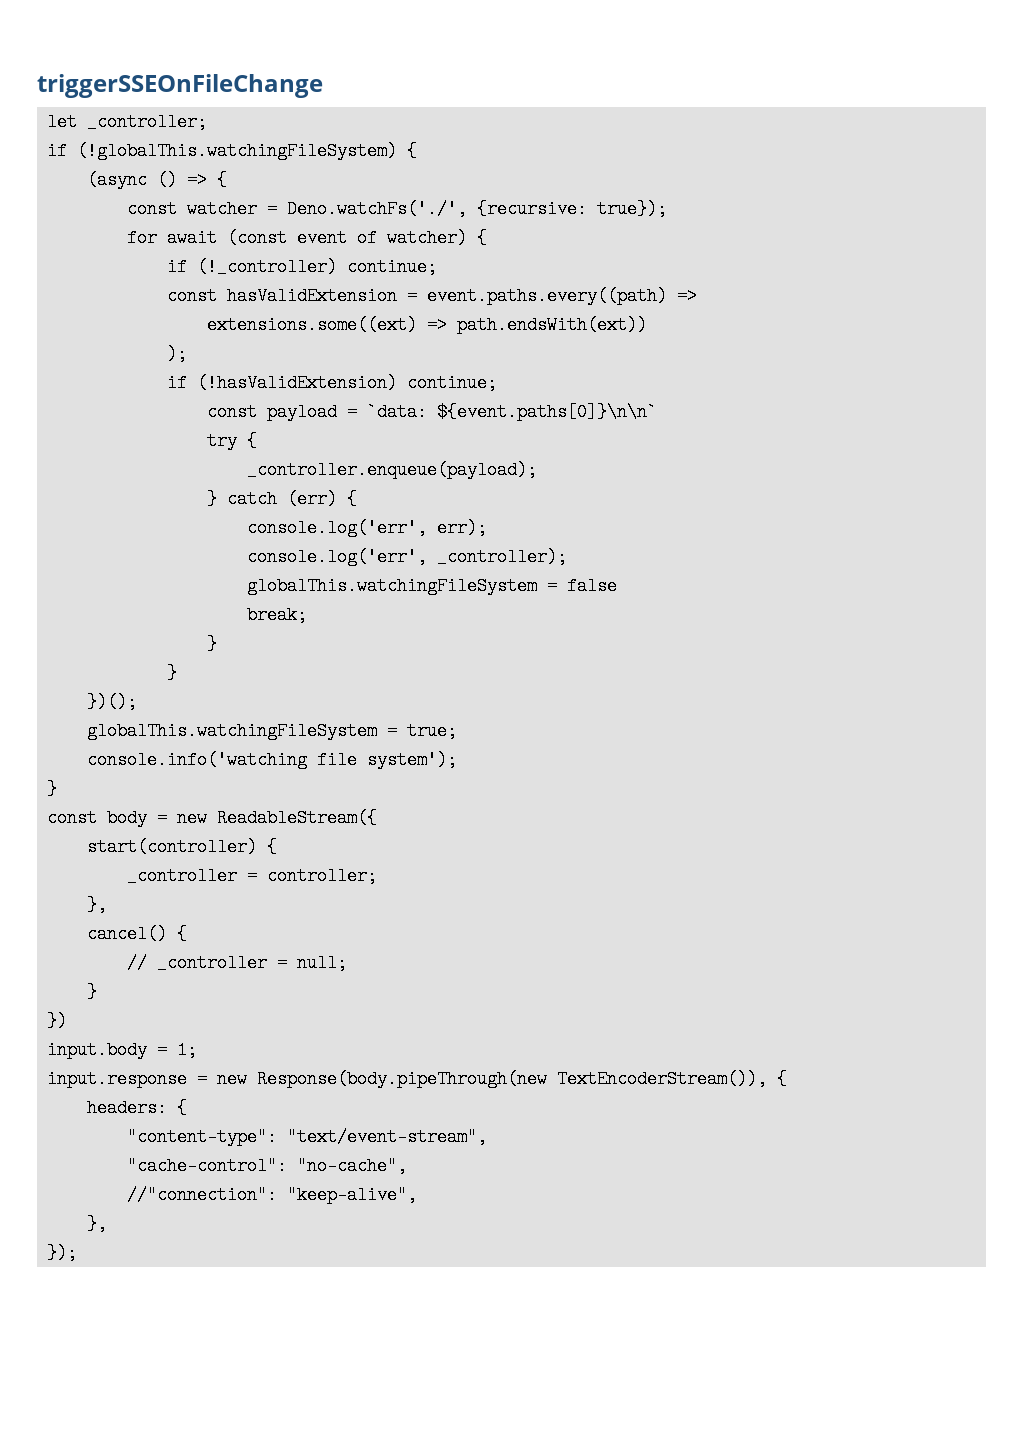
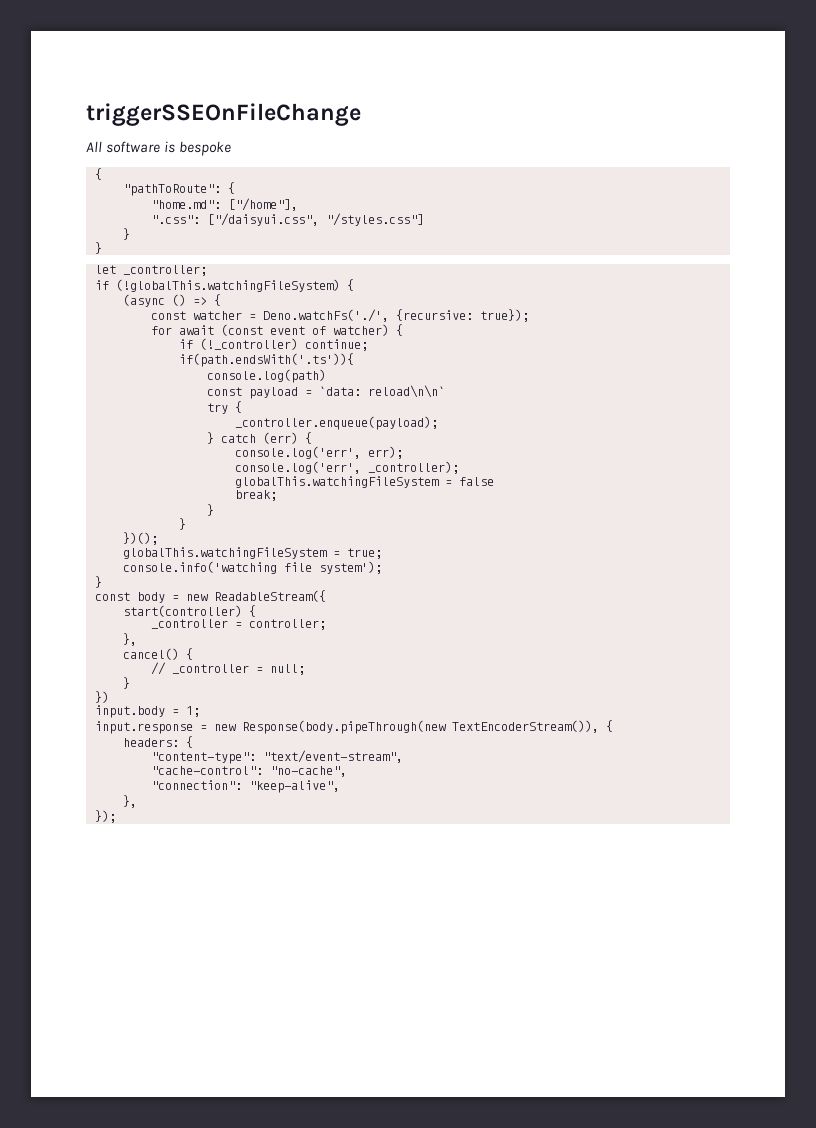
(323, 86) none -> [86,141,232,156] [95,168,102,180] [123,182,235,196] [151,198,298,211] [151,213,424,226] [123,228,130,240] [95,242,102,254] // All software is bespoke // { // "pathToRoute": { // "home.md": ["/home"], // ".css": ["/daisyui.css", "/styles.css"] // } // }
[167,287,698,305] [207,316,648,334] [167,345,188,363] [167,374,498,392] const hasValidExtension = event.paths.every((path) => // extensions.some((ext) => path.endsWith(ext)) // ); // if (!hasValidExtension) continue; -> [179,353,354,367] [207,369,326,383] if(path.endsWith('.ts')){ // console.log(path)
[437,403,658,421] ${event.paths[0]}\n\n` -> [368,385,445,398] reload\n\n`
[127,1186,278,1204] //"connection": -> [151,780,242,790] "connection":

